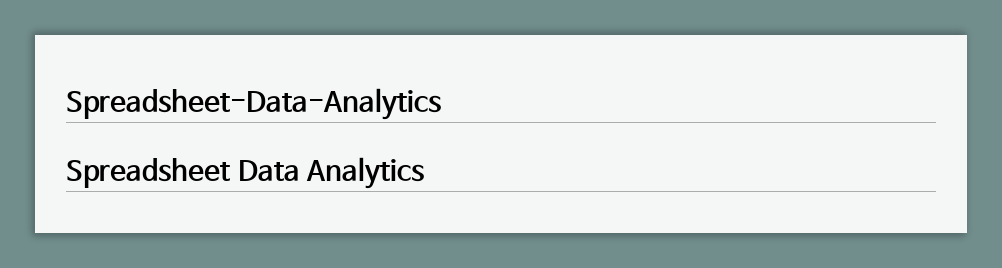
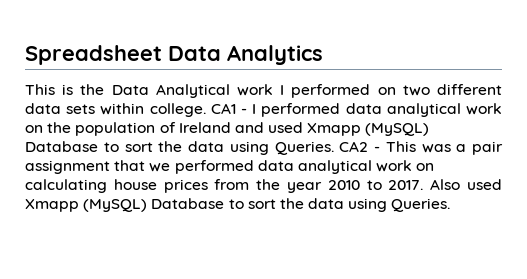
[66,88,441,120] Spreadsheet-Data-Analytics // -> (25, 55) none
(425, 173) none -> [25,84,502,98] [25,103,502,117] [25,122,430,136] [25,141,503,155] [25,160,435,174] [25,179,503,193] [25,198,451,212] // This is the Data Analytical work I performed on two different data sets within college. CA1 - I performed data analytical work on the population of Ireland and used Xmapp (MySQL) Database to sort the data using Queries. CA2 - This was a pair assignment that we performed data analytical work on calculating house prices from the year 2010 to 2017. Also used Xmapp (MySQL) Database to sort the data using Queries.

